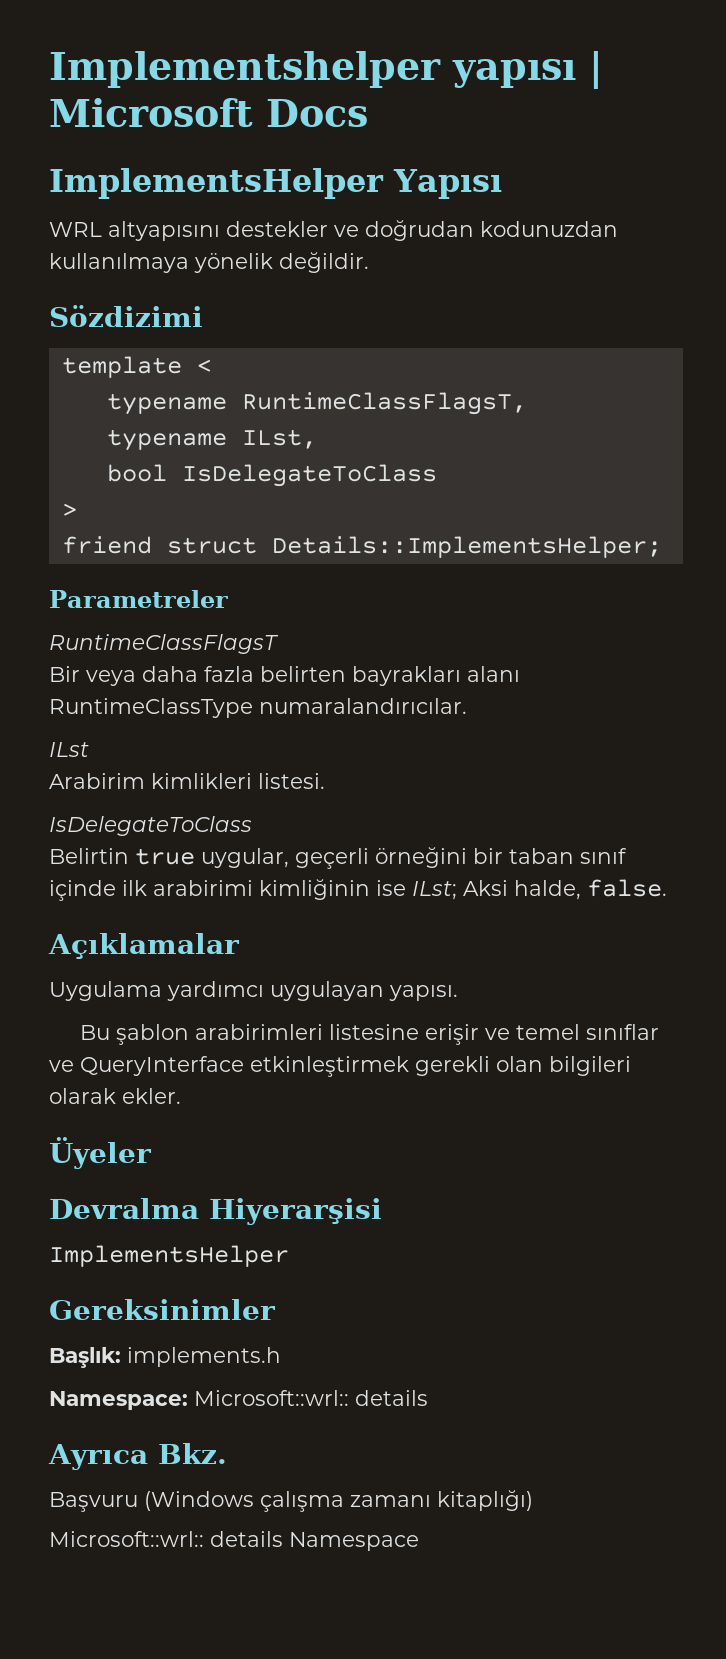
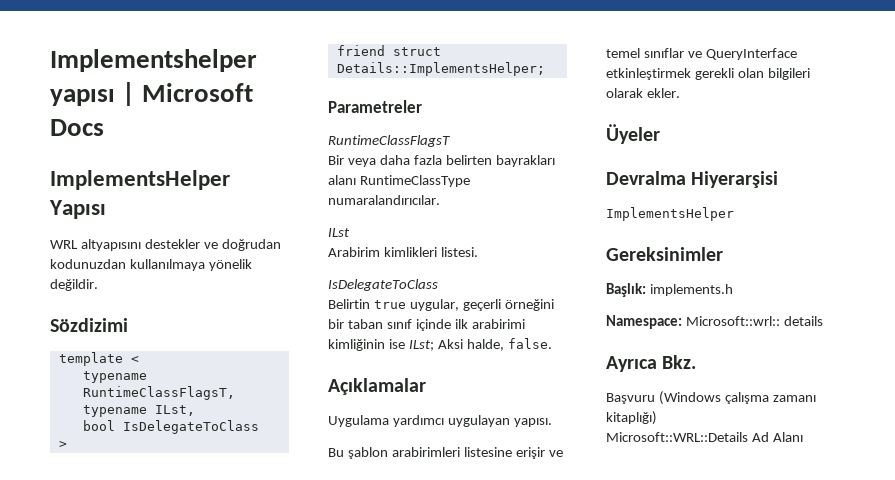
[49,1531,419,1551] Microsoft::wrl:: details Namespace -> [606,432,803,442] Microsoft::WRL::Details Ad Alanı

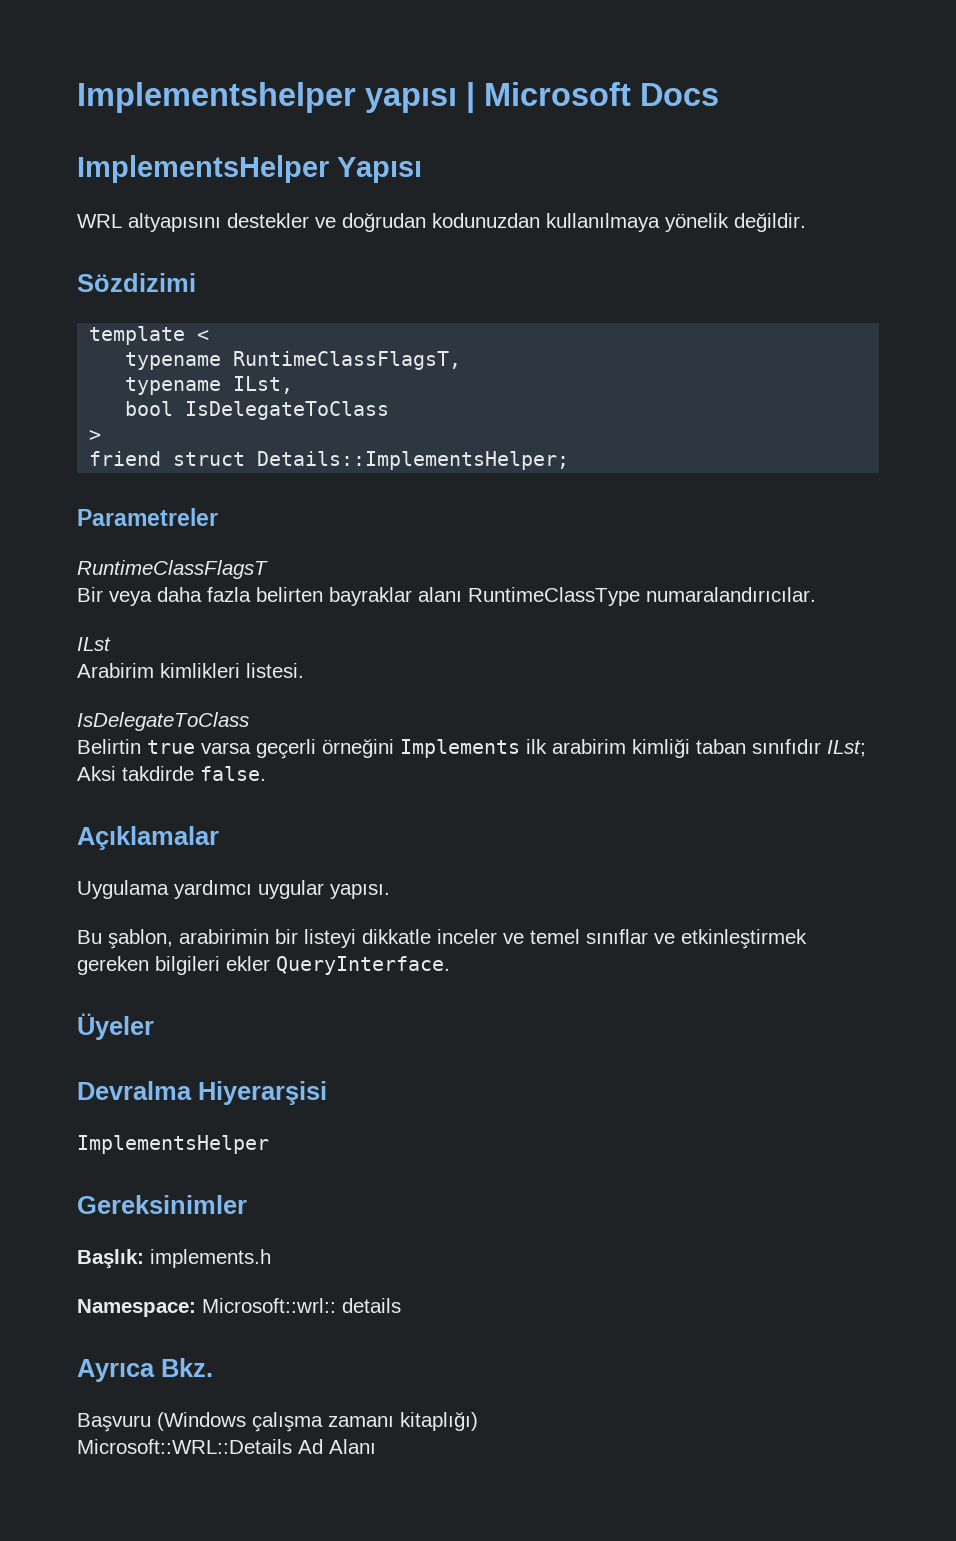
[495,155,555,167] bayrakları -> [329,587,412,606] bayraklar
[409,299,459,311] uygular, -> [201,742,251,754] varsa
[328,319,525,331] [328,339,405,351] bir taban sınıf içinde ilk arabirimi kimliğinin ise -> [400,739,821,758] Implements ilk arabirim kimliği taban sınıfıdır
[466,339,504,351] halde, -> [122,766,194,781] takdirde
[447,415,510,427] uygulayan -> [258,880,324,899] uygular
[347,447,563,459] [606,48,797,60] [606,68,810,80] [606,88,680,98] şablon arabirimleri listesine erişir ve temel sınıflar ve QueryInterface etkinleştirmek gerekli olan bilgileri olarak ekler. -> [108,929,807,949] [77,956,450,975] şablon, arabirimin bir listeyi dikkatle inceler ve temel sınıflar ve etkinleştirmek gereken bilgileri ekler QueryInterface.

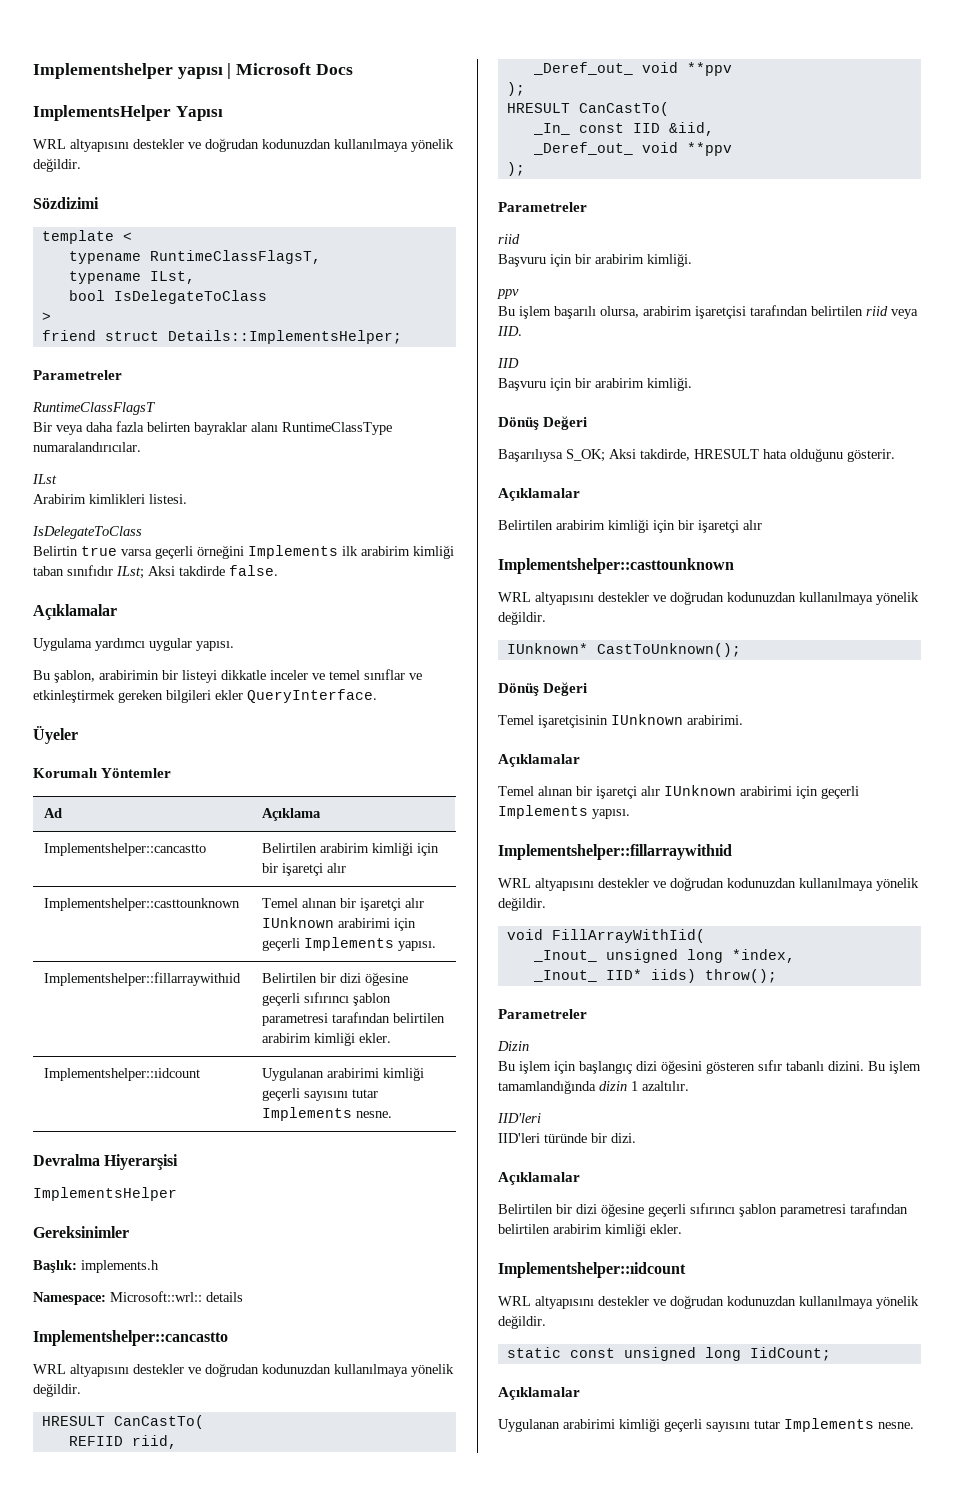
(154, 1026) none -> [33,768,172,778] [43,808,62,818] [261,808,321,821] [43,843,206,856] [261,842,439,856] [261,863,346,876] [43,898,240,911] [261,898,424,911] [261,917,416,931] [261,937,436,951] [43,972,241,986] [261,972,408,986] [261,992,391,1006] [261,1012,445,1026] [261,1032,391,1046] [43,1068,200,1081] [261,1067,424,1081] [261,1088,378,1101] [261,1107,392,1121] // Korumalı Yöntemler // Ad | Açıklama // Implementshelper::cancastto | Belirtilen arabirim kimliği için bir işaretçi alır // Implementshelper::casttounknown | Temel alınan bir işaretçi alır IUnknown arabirimi için geçerli Implements yapısı. // Implementshelper::fillarraywithıid | Belirtilen bir dizi öğesine geçerli sıfırıncı şablon parametresi tarafından belirtilen arabirim kimliği ekler. // Implementshelper::ıidcount | Uygulanan arabirimi kimliği geçerli sayısını tutar Implements nesne.
[77,1358,213,1382] [77,1412,478,1432] [77,1439,376,1454] Ayrıca Bkz. // Başvuru (Windows çalışma zamanı kitaplığı) // Microsoft::WRL::Details Ad Alanı -> [33,1330,228,1346] [33,1363,454,1377] [33,1383,81,1397] [41,1415,204,1429] [68,1435,177,1449] [532,62,732,76] [506,82,525,96] [506,102,669,116] [532,122,714,136] [532,142,732,156] [506,162,525,176] [498,202,587,212] [498,234,520,244] [498,253,692,267] [497,289,519,299] [498,305,918,319] [497,326,522,336] [497,358,519,368] [498,377,692,391] [498,416,588,430] [498,448,895,462] [498,488,580,501] [498,519,762,533] [498,558,734,574] [498,591,919,605] [498,611,546,625] [506,643,741,657] [498,682,588,696] [498,714,743,728] [498,754,580,767] [498,785,859,799] [498,805,630,819] [498,844,732,860] [498,877,919,891] [498,897,546,911] [506,929,705,943] [532,949,795,963] [532,969,777,983] [498,1009,587,1019] [497,1041,529,1051] [498,1060,921,1074] [498,1080,689,1094] [497,1113,541,1123] [498,1133,636,1143] [498,1172,580,1185] [498,1203,908,1217] [498,1223,682,1237] [498,1262,686,1278] [498,1295,919,1309] [498,1315,546,1329] [506,1347,831,1361] [498,1387,580,1400] [498,1418,914,1432] Implementshelper::cancastto // WRL altyapısını destekler ve doğrudan kodunuzdan kullanılmaya yönelik değildir. // HRESULT CanCastTo( // REFIID riid, // _Deref_out_ void **ppv // ); // HRESULT CanCastTo( // _In_ const IID &iid, // _Deref_out_ void **ppv // ); // Parametreler // riid // Başvuru için bir arabirim kimliği. // ppv // Bu işlem başarılı olursa, arabirim işaretçisi tarafından belirtilen riid veya IID. // IID // Başvuru için bir arabirim kimliği. // Dönüş Değeri // Başarılıysa S_OK; Aksi takdirde, HRESULT hata olduğunu gösterir. // Açıklamalar // Belirtilen arabirim kimliği için bir işaretçi alır // Implementshelper::casttounknown // WRL altyapısını destekler ve doğrudan kodunuzdan kullanılmaya yönelik değildir. // IUnknown* CastToUnknown(); // Dönüş Değeri // Temel işaretçisinin IUnknown arabirimi. // Açıklamalar // Temel alınan bir işaretçi alır IUnknown arabirimi için geçerli Implements yapısı. // Implementshelper::fillarraywithıid // WRL altyapısını destekler ve doğrudan kodunuzdan kullanılmaya yönelik değildir. // void FillArrayWithIid( // _Inout_ unsigned long *index, // _Inout_ IID* iids) throw(); // Parametreler // Dizin // Bu işlem için başlangıç dizi öğesini gösteren sıfır tabanlı dizini. Bu işlem tamamlandığında dizin 1 azaltılır. // IID'leri // IID'leri türünde bir dizi. // Açıklamalar // Belirtilen bir dizi öğesine geçerli sıfırıncı şablon parametresi tarafından belirtilen arabirim kimliği ekler. // Implementshelper::ıidcount // WRL altyapısını destekler ve doğrudan kodunuzdan kullanılmaya yönelik değildir. // static const unsigned long IidCount; // Açıklamalar // Uygulanan arabirimi kimliği geçerli sayısını tutar Implements nesne.

